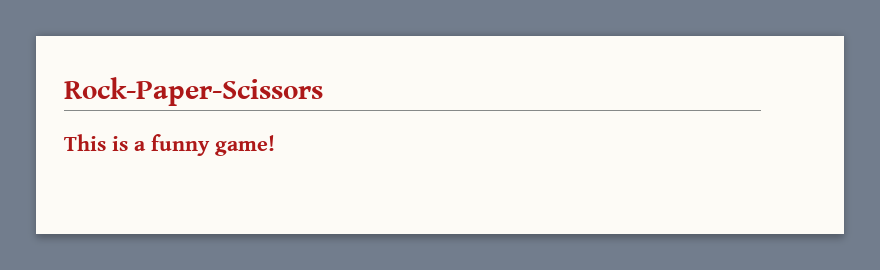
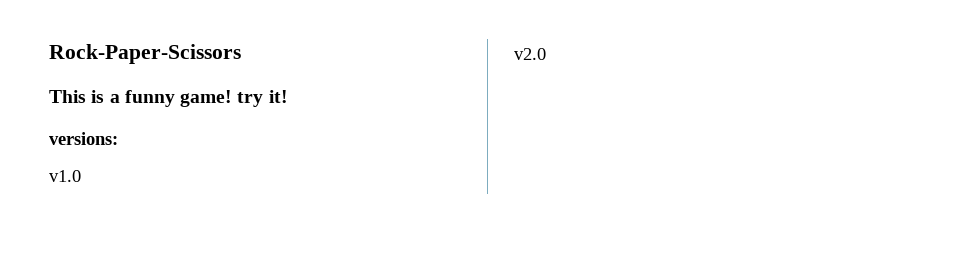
(275, 145) none -> [237,90,288,107] [49,132,118,145] [49,170,81,182] [514,48,546,60] try it! // versions: // v1.0 // v2.0

